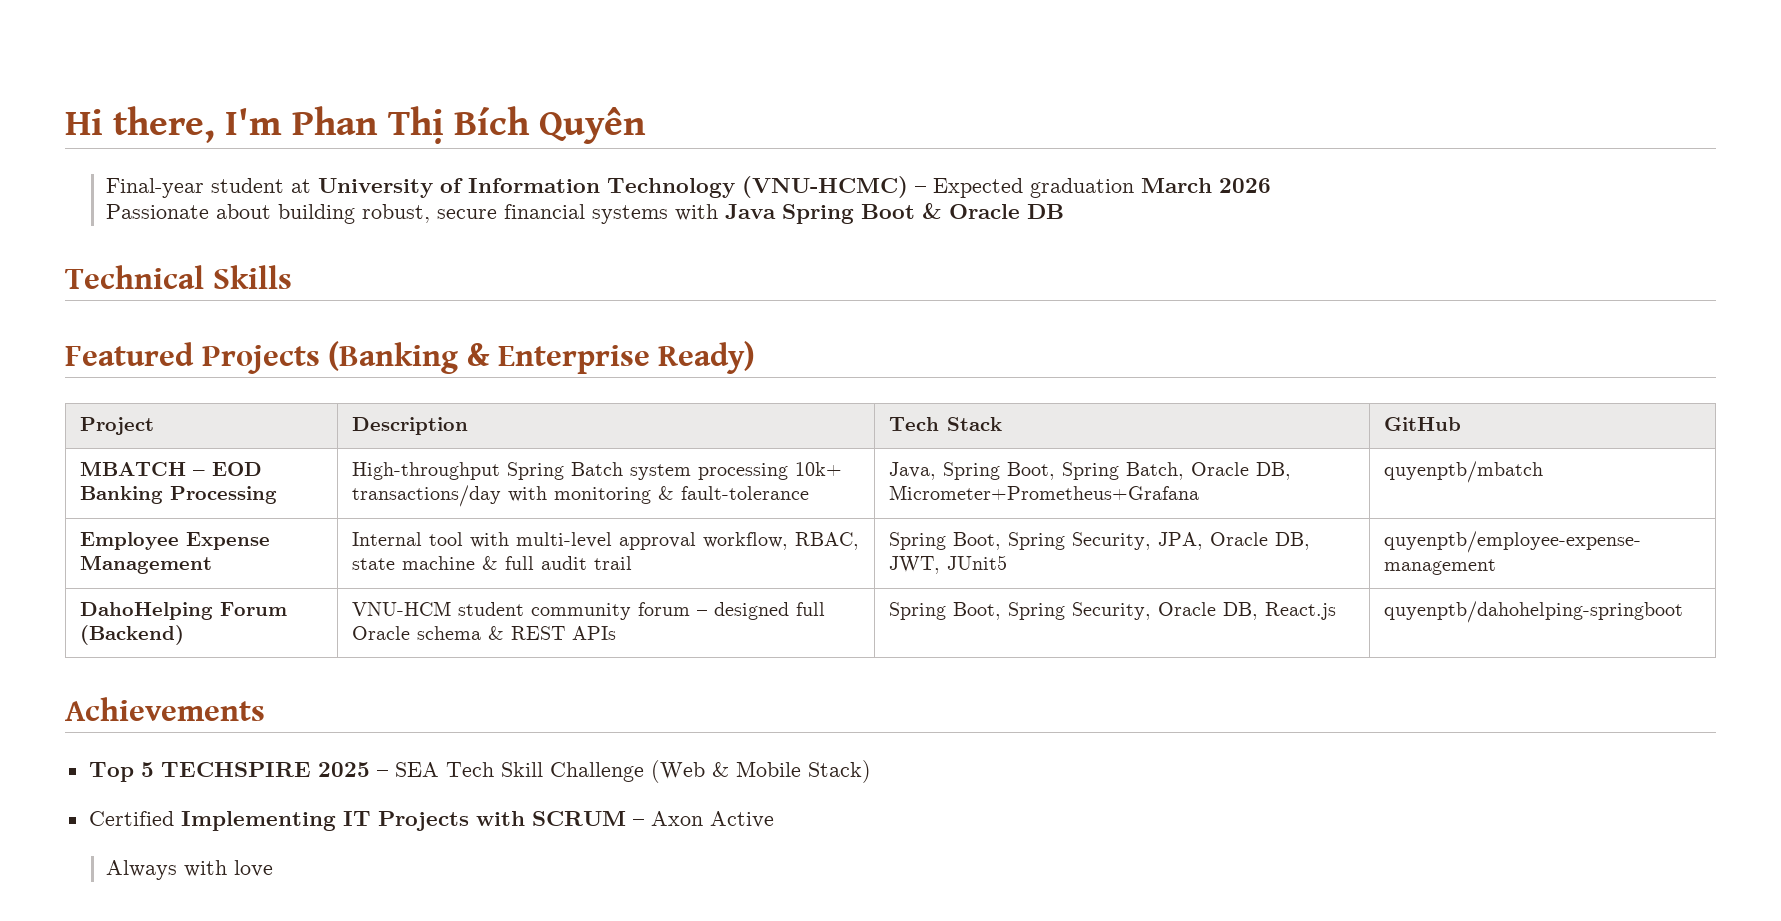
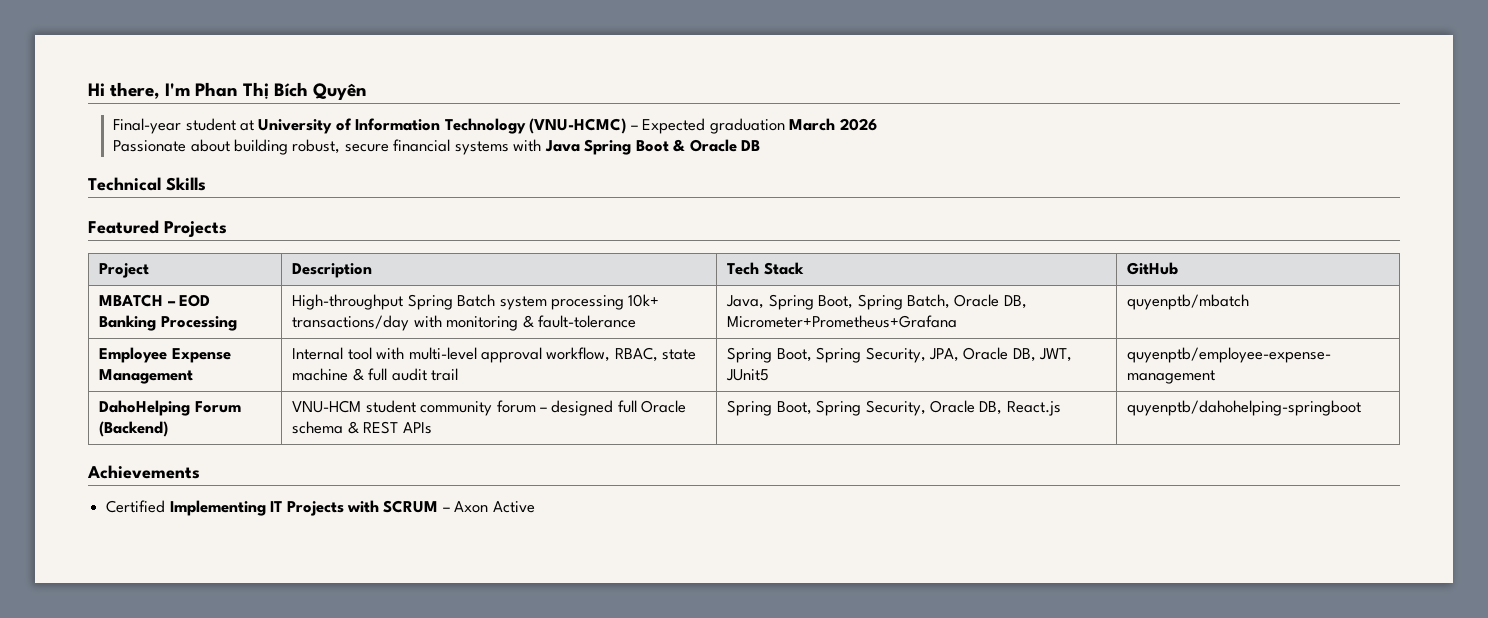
[328,341,756,374] (Banking & Enterprise Ready) -> (227, 229) none
[88,760,871,783] // Top 5 TECHSPIRE 2025 – SEA Tech Skill Challenge (Web & Mobile Stack) -> (200, 472) none
[106,860,274,880] // Always with love -> (535, 507) none

